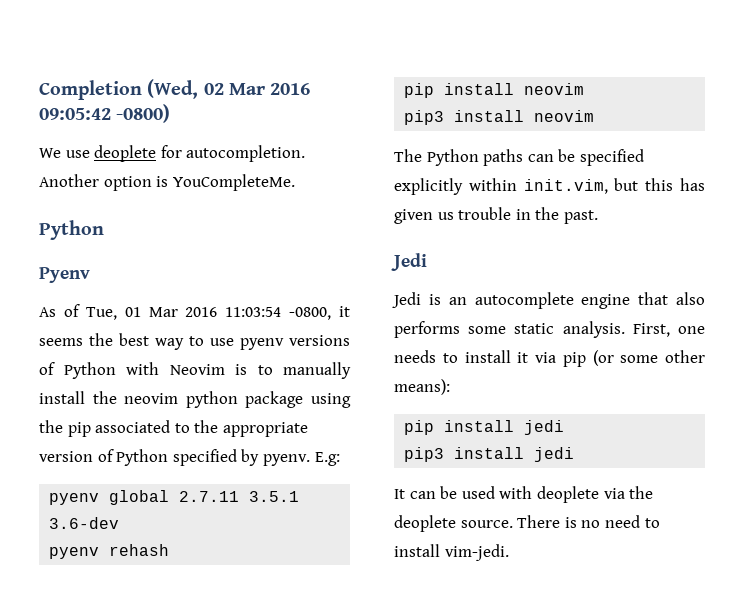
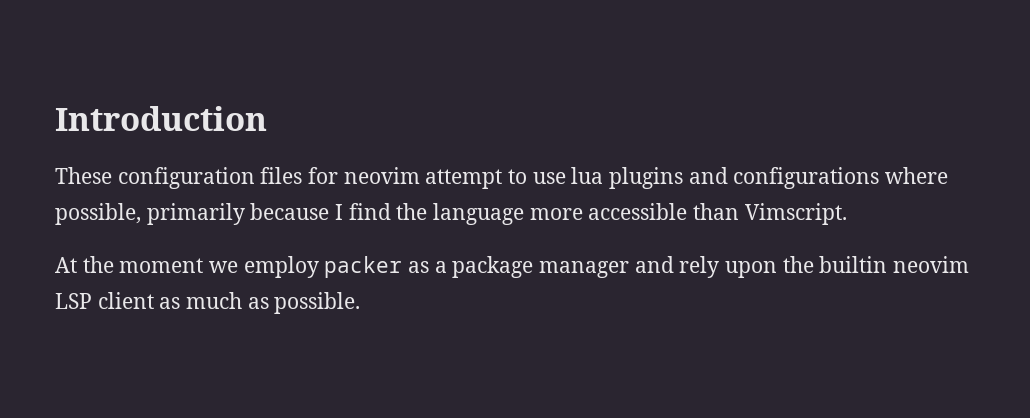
[39,79,311,100] [39,104,171,123] [39,145,306,162] [39,174,295,191] [39,220,104,240] [39,267,90,283] [39,304,350,320] [39,333,350,350] [39,362,351,379] [39,391,351,408] [39,420,308,437] [39,449,340,466] [49,490,300,505] [49,517,120,529] [49,544,170,559] [404,83,585,98] [404,110,595,125] [394,149,644,166] [394,178,705,195] [394,207,598,224] [391,253,427,271] [392,292,705,309] [394,321,705,338] [394,350,705,367] [394,379,450,395] [404,420,565,435] [404,447,575,462] [394,486,654,503] [394,515,660,532] [394,544,509,561] Completion (Wed, 02 Mar 2016 09:05:42 -0800) // We use deoplete for autocompletion. Another option is YouCompleteMe. // Python // Pyenv // As of Tue, 01 Mar 2016 11:03:54 -0800, it seems the best way to use pyenv versions of Python with Neovim is to manually install the neovim python package using the pip associated to the appropriate version of Python specified by pyenv. E.g: // pyenv global 2.7.11 3.5.1 3.6-dev // pyenv rehash // pip install neovim // pip3 install neovim // The Python paths can be specified explicitly within init.vim, but this has given us trouble in the past. // Jedi // Jedi is an autocomplete engine that also performs some static analysis. First, one needs to install it via pip (or some other means): // pip install jedi // pip3 install jedi // It can be used with deoplete via the deoplete source. There is no need to install vim-jedi. -> [55,106,267,131] [55,167,949,189] [55,203,847,225] [55,256,970,278] [55,292,361,314] Introduction // These configuration files for neovim attempt to use lua plugins and configurations where possible, primarily because I find the language more accessible than Vimscript. // At the moment we employ packer as a package manager and rely upon the builtin neovim LSP client as much as possible.

